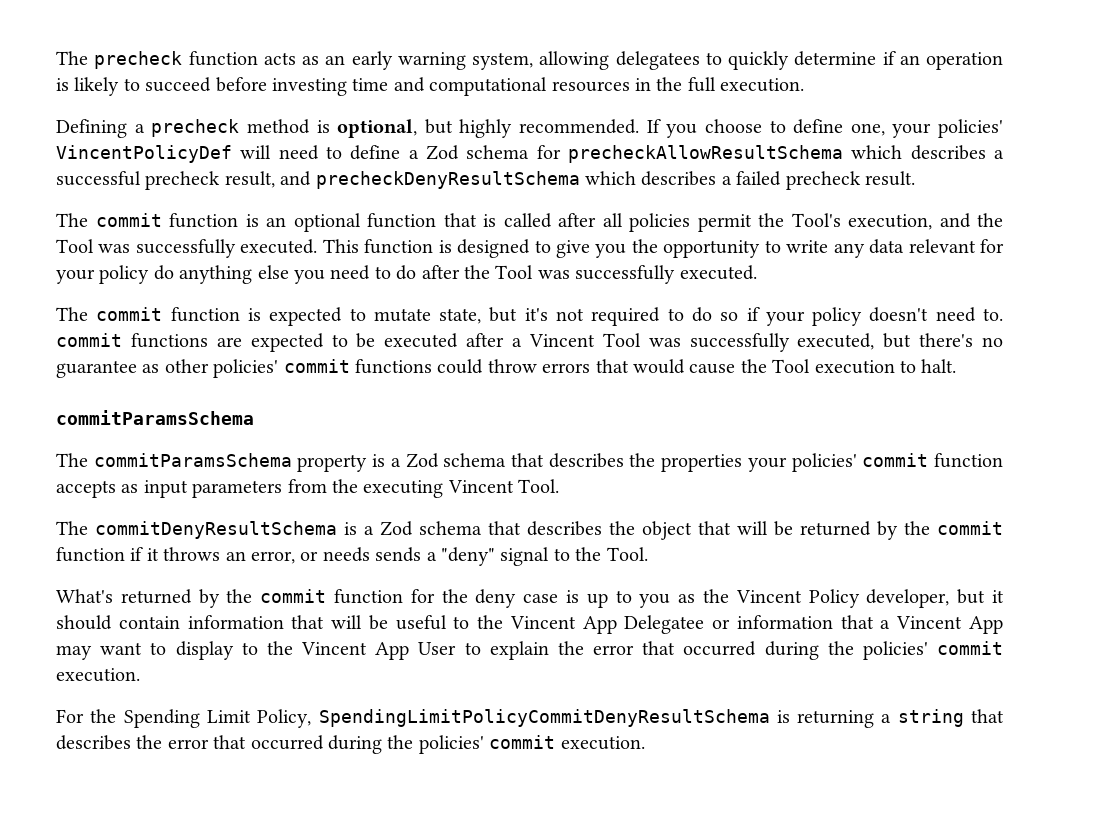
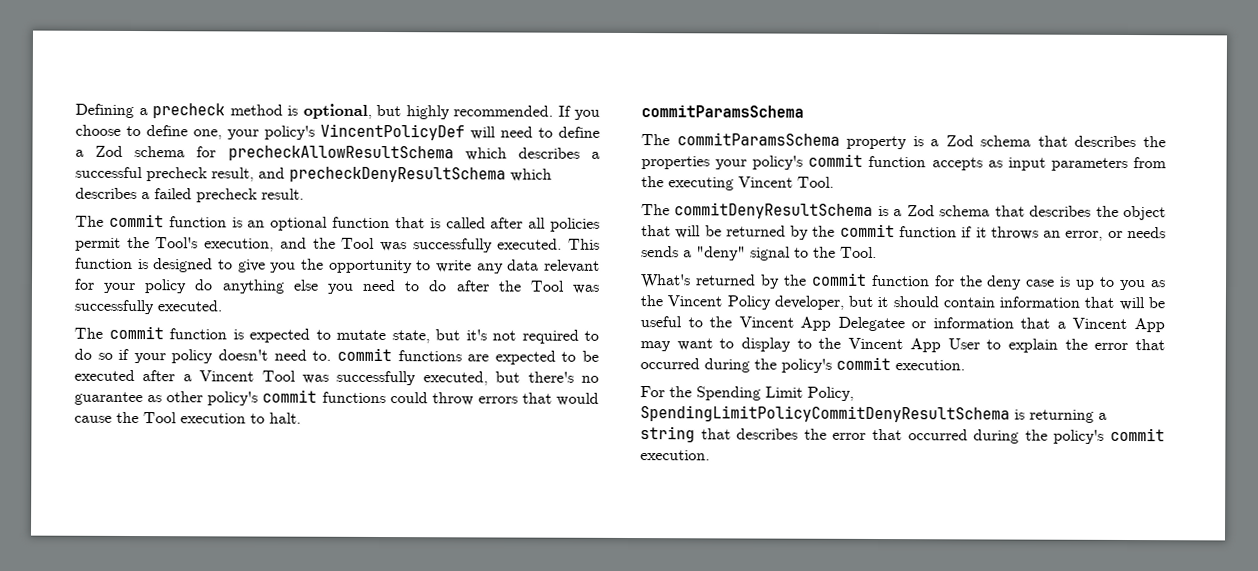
[56,51,1003,70] [56,77,805,96] The precheck function acts as an early warning system, allowing delegatees to quickly determine if an operation is likely to succeed before investing time and computational resources in the full execution. // -> (75, 111) none
[938,119,1003,138] policies' -> [264,125,315,140] policy's
[213,359,279,378] policies' -> [207,391,259,406] policy's
[791,453,857,472] policies' -> [752,155,804,170] policy's
[862,641,928,660] policies' -> [781,358,832,373] policy's
[418,735,484,754] policies' -> [1053,429,1105,444] policy's

